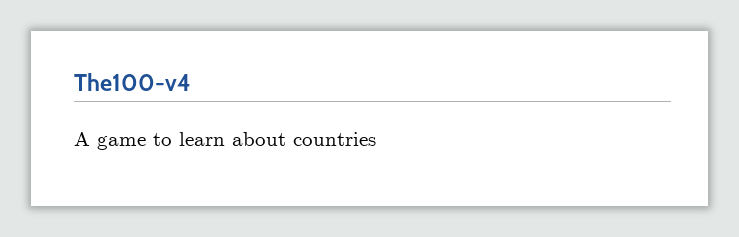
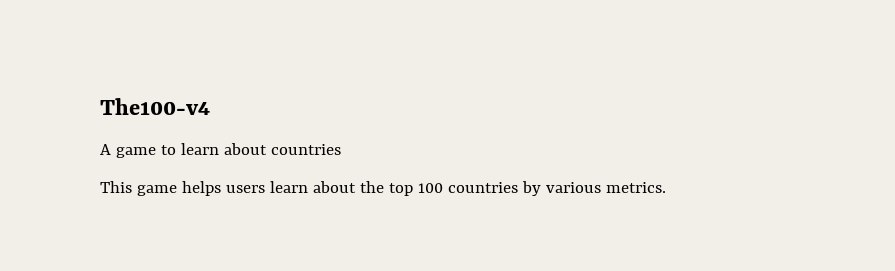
(376, 139) none -> [100,181,666,196] // This game helps users learn about the top 100 countries by various metrics.

